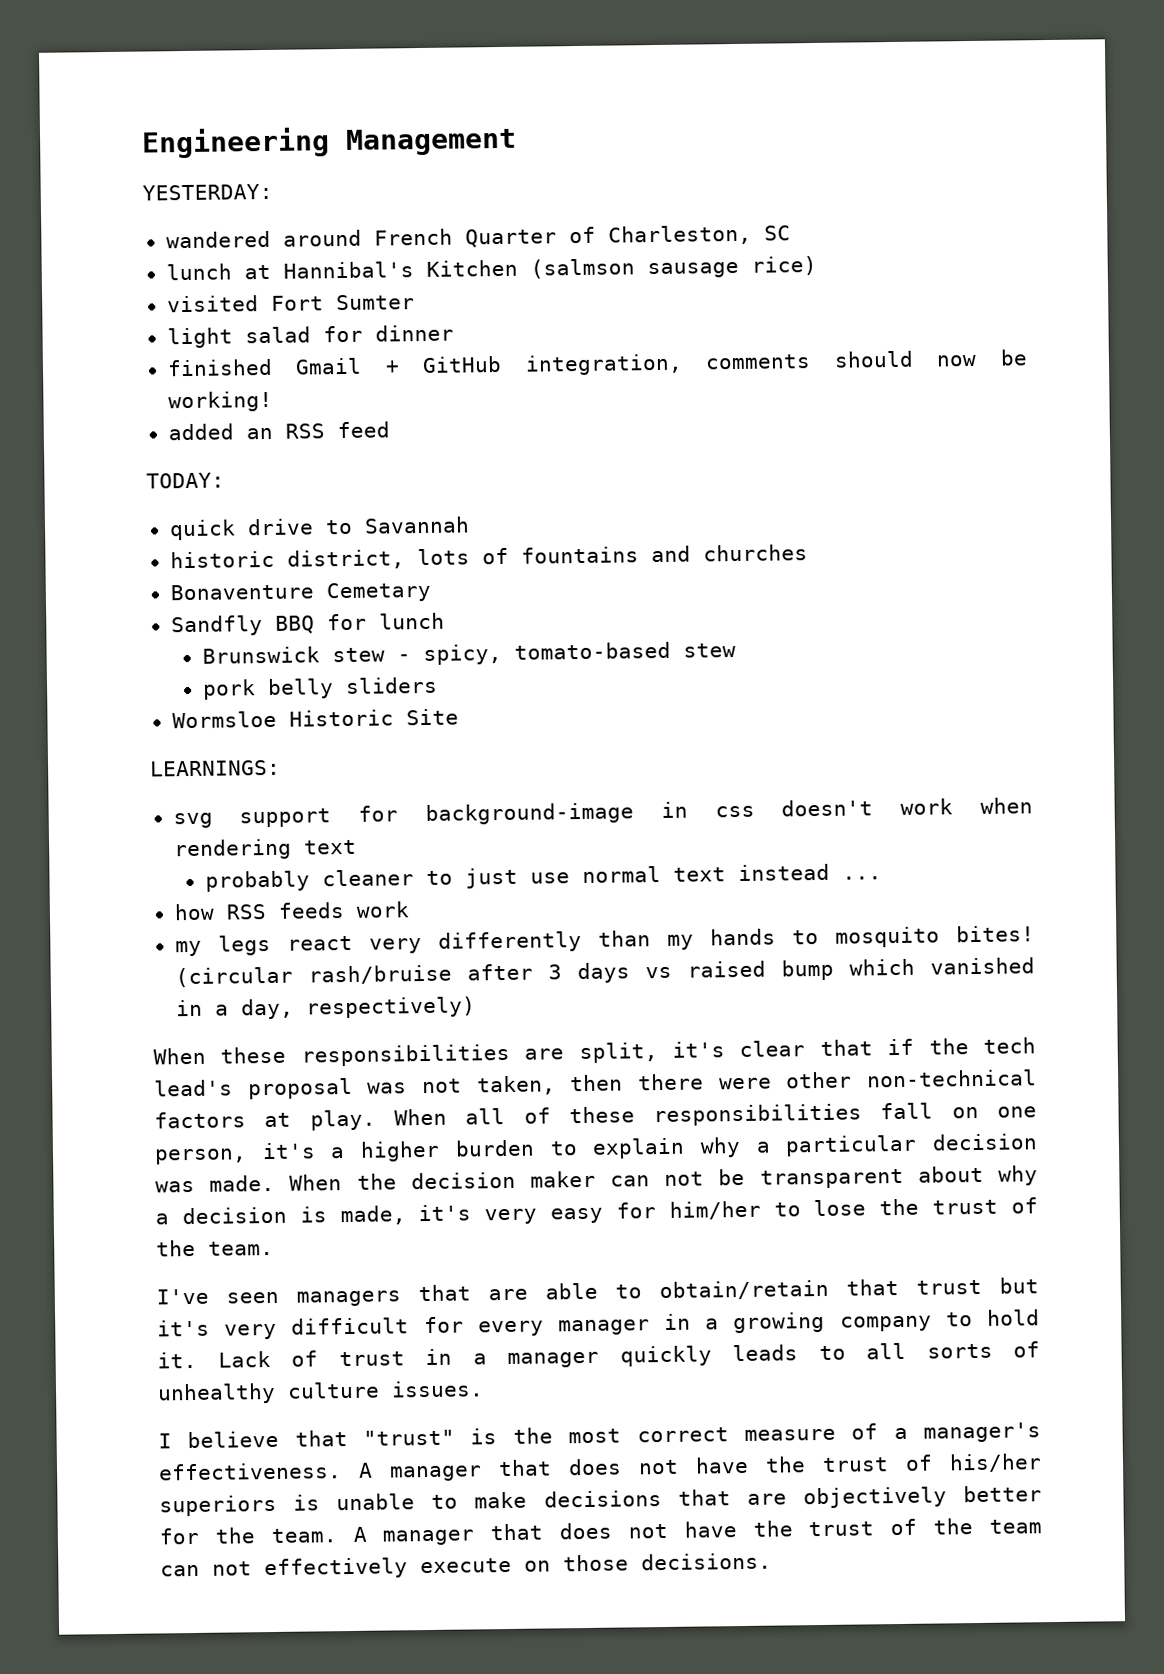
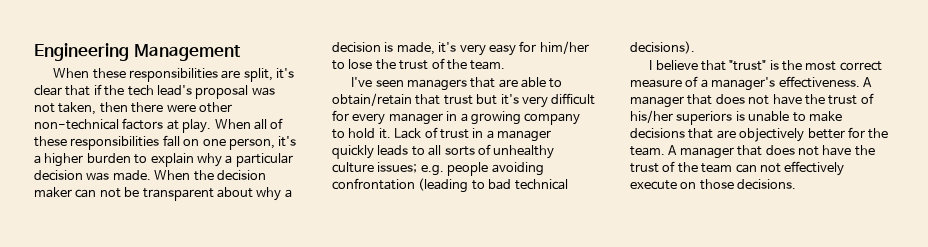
[142,183,273,201] [165,224,791,249] [165,255,817,281] [166,294,415,313] [166,324,454,349] [166,349,1028,377] [167,390,273,413] [167,421,390,441] [146,472,225,489] [168,516,470,541] [169,544,808,570] [169,581,431,603] [170,612,445,637] [201,641,736,666] [201,676,438,700] [171,708,459,729] [150,759,281,777] [172,797,1033,829] [173,838,357,861] [204,863,882,892] [173,901,410,921] [174,925,1035,957] [174,957,1035,988] [175,996,476,1020] // YESTERDAY: // wandered around French Quarter of Charleston, SC // lunch at Hannibal's Kitchen (salmson sausage rice) // visited Fort Sumter // light salad for dinner // finished Gmail + GitHub integration, comments should now be working! // added an RSS feed // TODAY: // quick drive to Savannah // historic district, lots of fountains and churches // Bonaventure Cemetary // Sandfly BBQ for lunch // Brunswick stew - spicy, tomato-based stew // pork belly sliders // Wormsloe Historic Site // LEARNINGS: // svg support for background-image in css doesn't work when rendering text // probably cleaner to just use normal text instead ... // how RSS feeds work // my legs react very differently than my hands to mosquito bites! (circular rash/bruise after 3 days vs raised bump which vanished in a day, respectively) -> (241, 52) none
[391,1380,484,1398] issues. -> [377,162,544,176] [332,178,568,193] [630,41,695,54] issues; e.g. people avoiding confrontation (leading to bad technical decisions).

